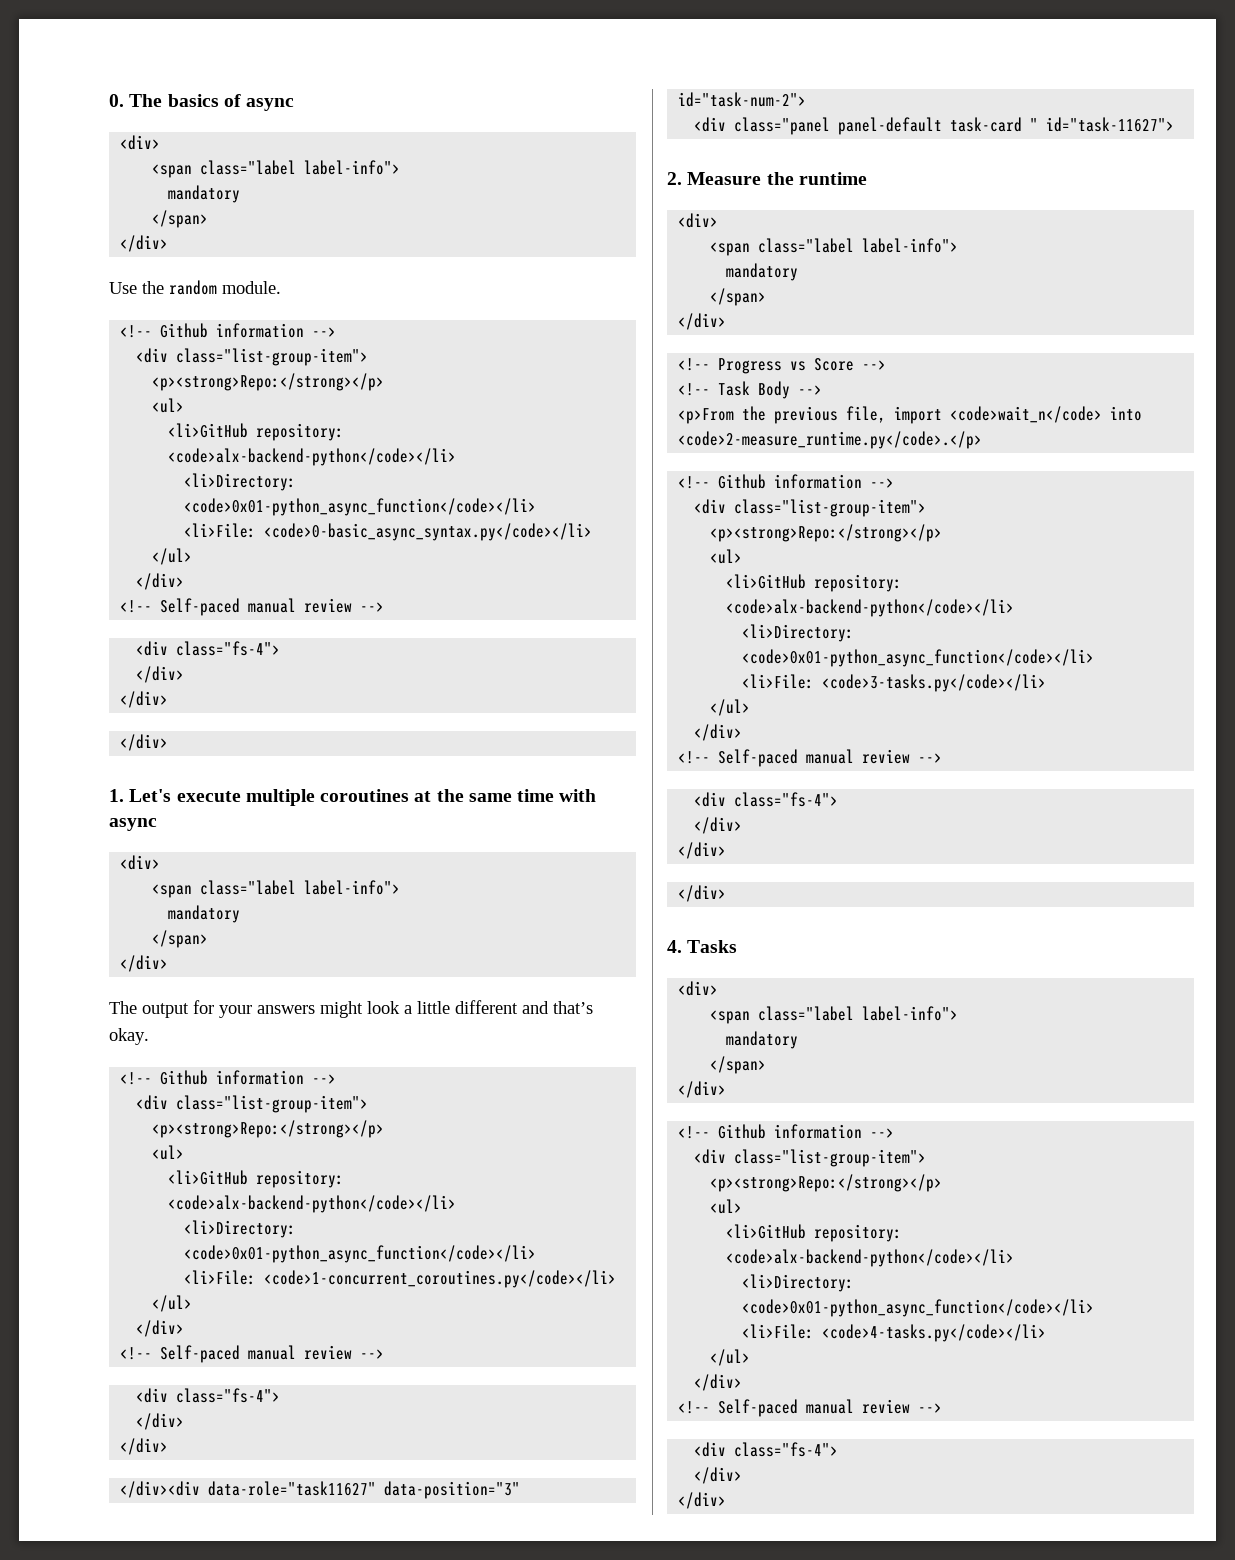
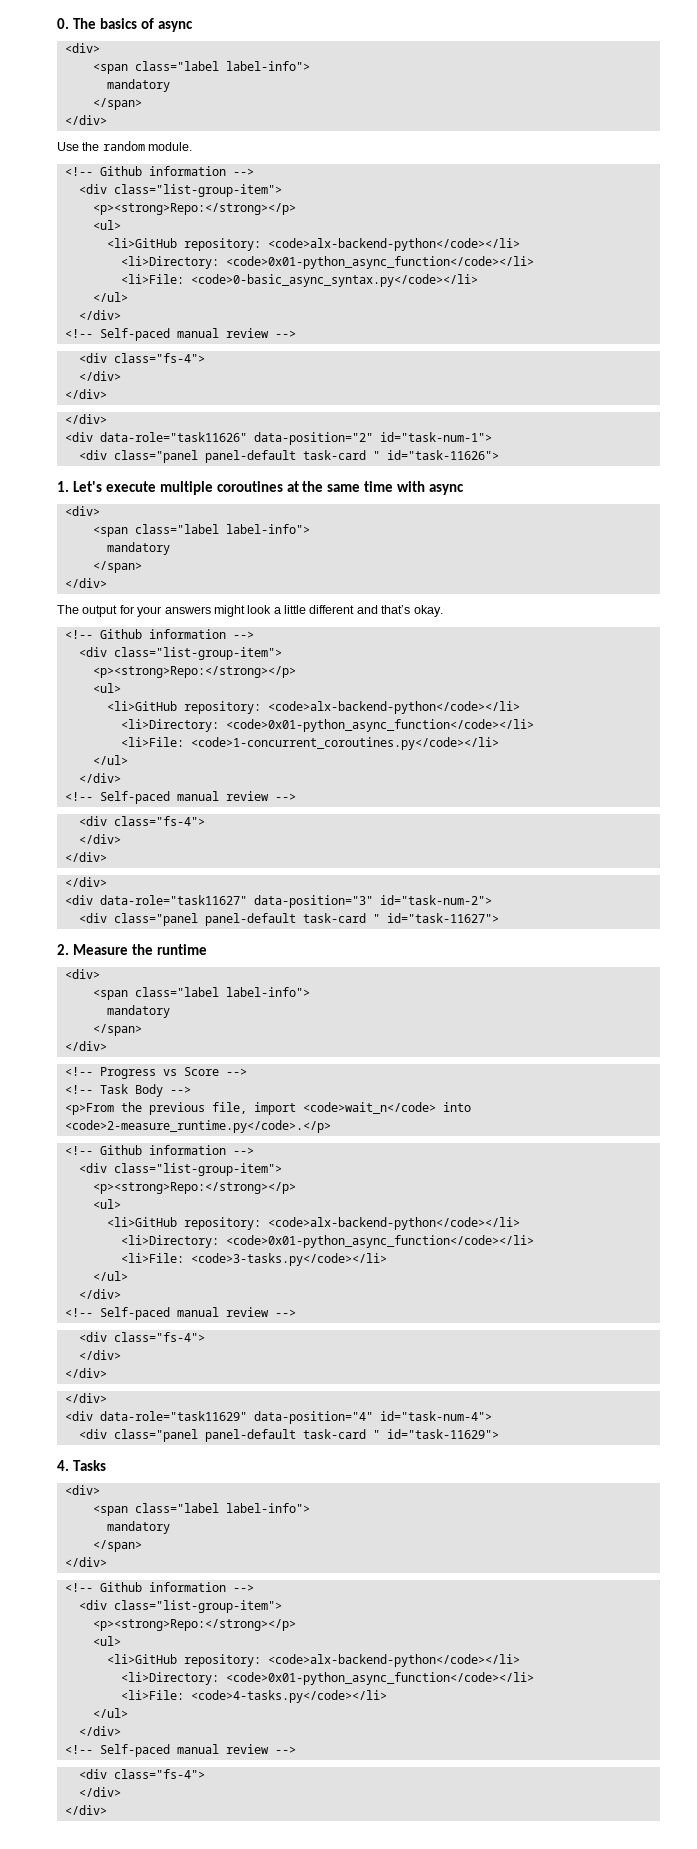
(169, 742) none -> [64,432,492,445] [78,450,499,463] // <div data-role="task11626" data-position="2" id="task-num-1"> // <div class="panel panel-default task-card " id="task-11626">
[120,1481,201,1498] </div><div -> [64,877,107,887] [64,895,93,905] </div> // <div
(727, 893) none -> [64,1411,492,1424] [78,1429,499,1442] // <div data-role="task11629" data-position="4" id="task-num-4"> // <div class="panel panel-default task-card " id="task-11629">

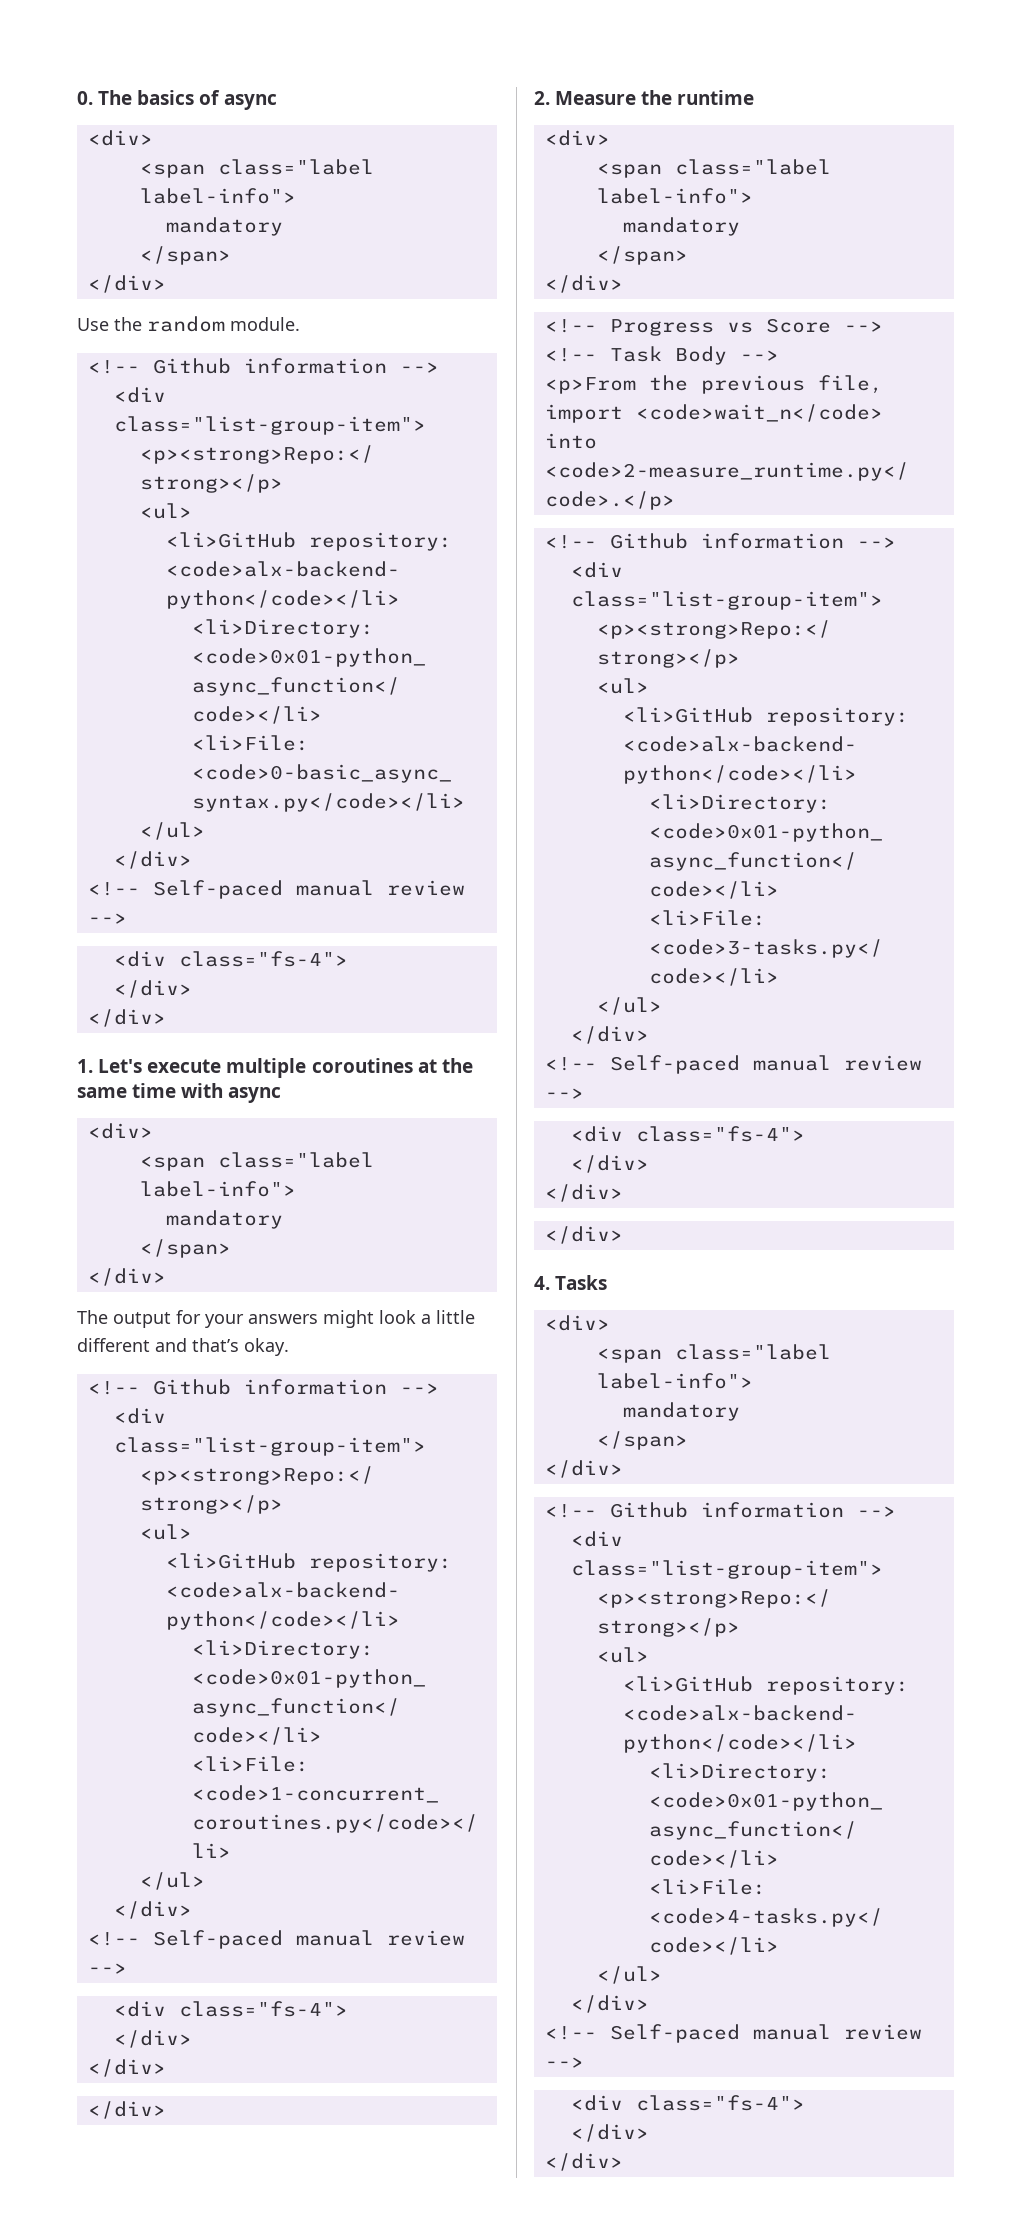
[64,414,107,424] [64,432,492,445] [78,450,499,463] // </div> // <div data-role="task11626" data-position="2" id="task-num-1"> // <div class="panel panel-default task-card " id="task-11626"> -> (166, 1018) none
[64,895,492,908] [78,913,499,926] // <div data-role="task11627" data-position="3" id="task-num-2"> // <div class="panel panel-default task-card " id="task-11627"> -> (166, 2110) none
[64,1411,492,1424] [78,1429,499,1442] // <div data-role="task11629" data-position="4" id="task-num-4"> // <div class="panel panel-default task-card " id="task-11629"> -> (623, 1235) none

